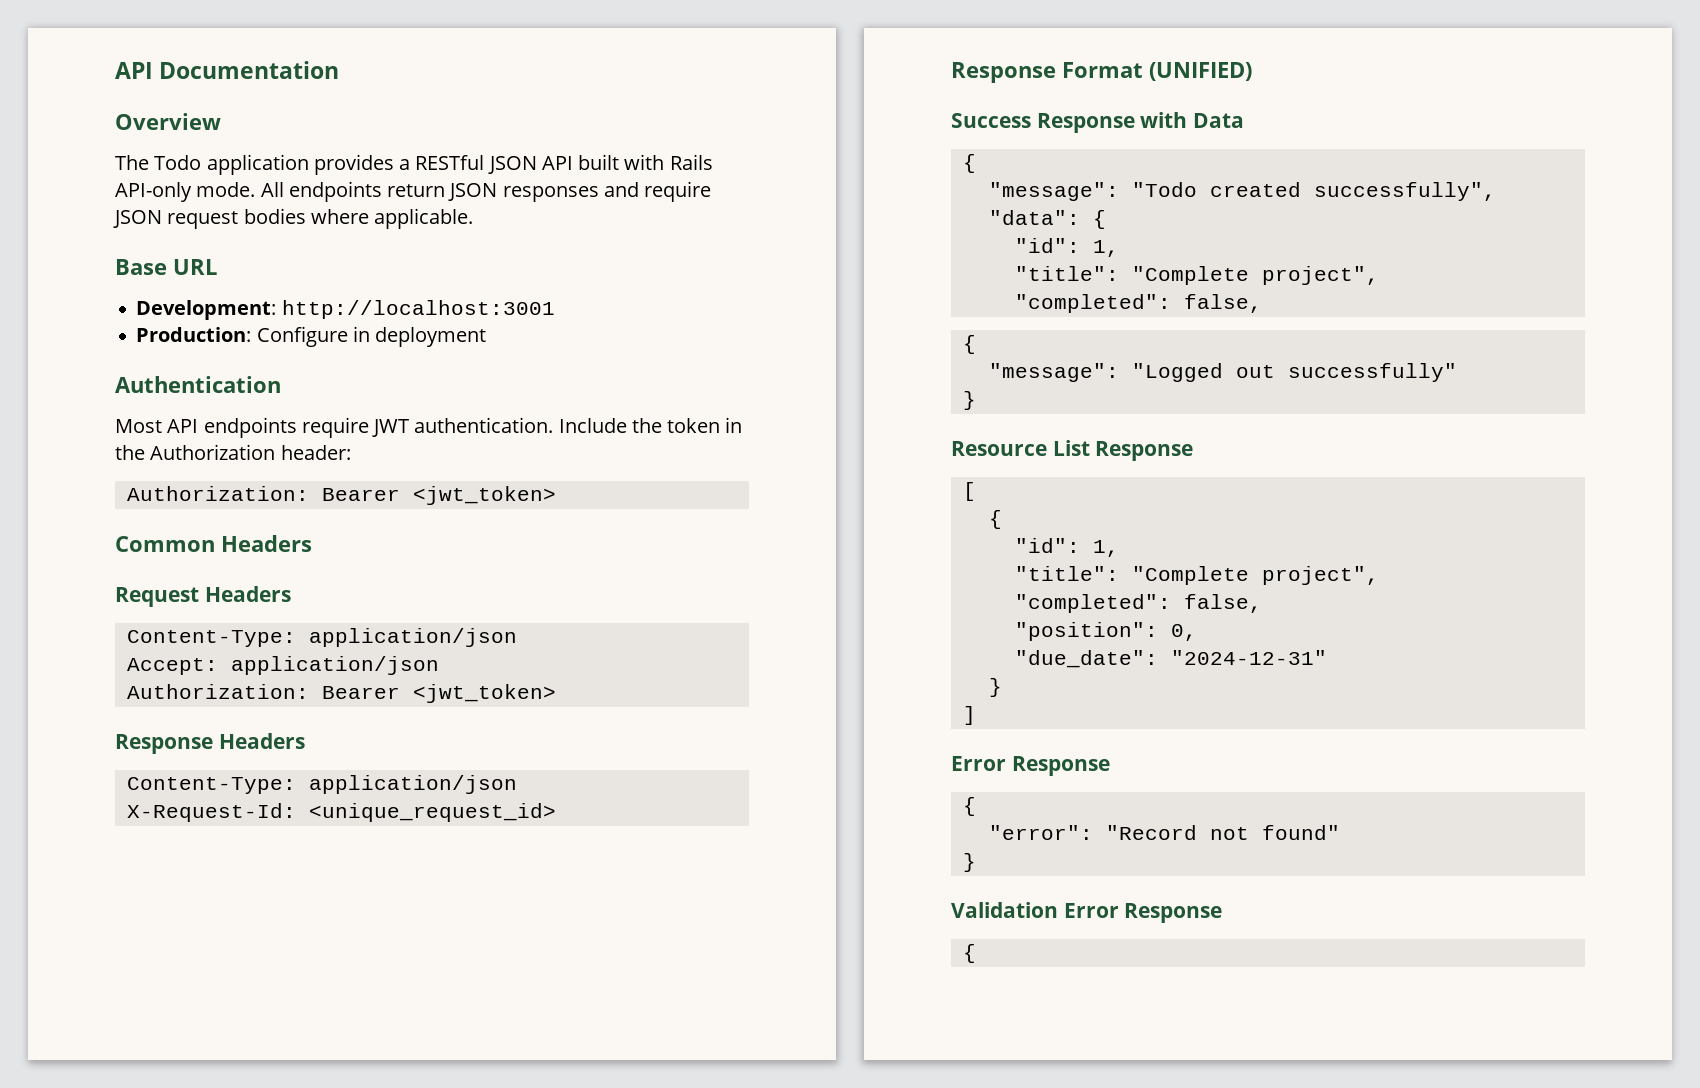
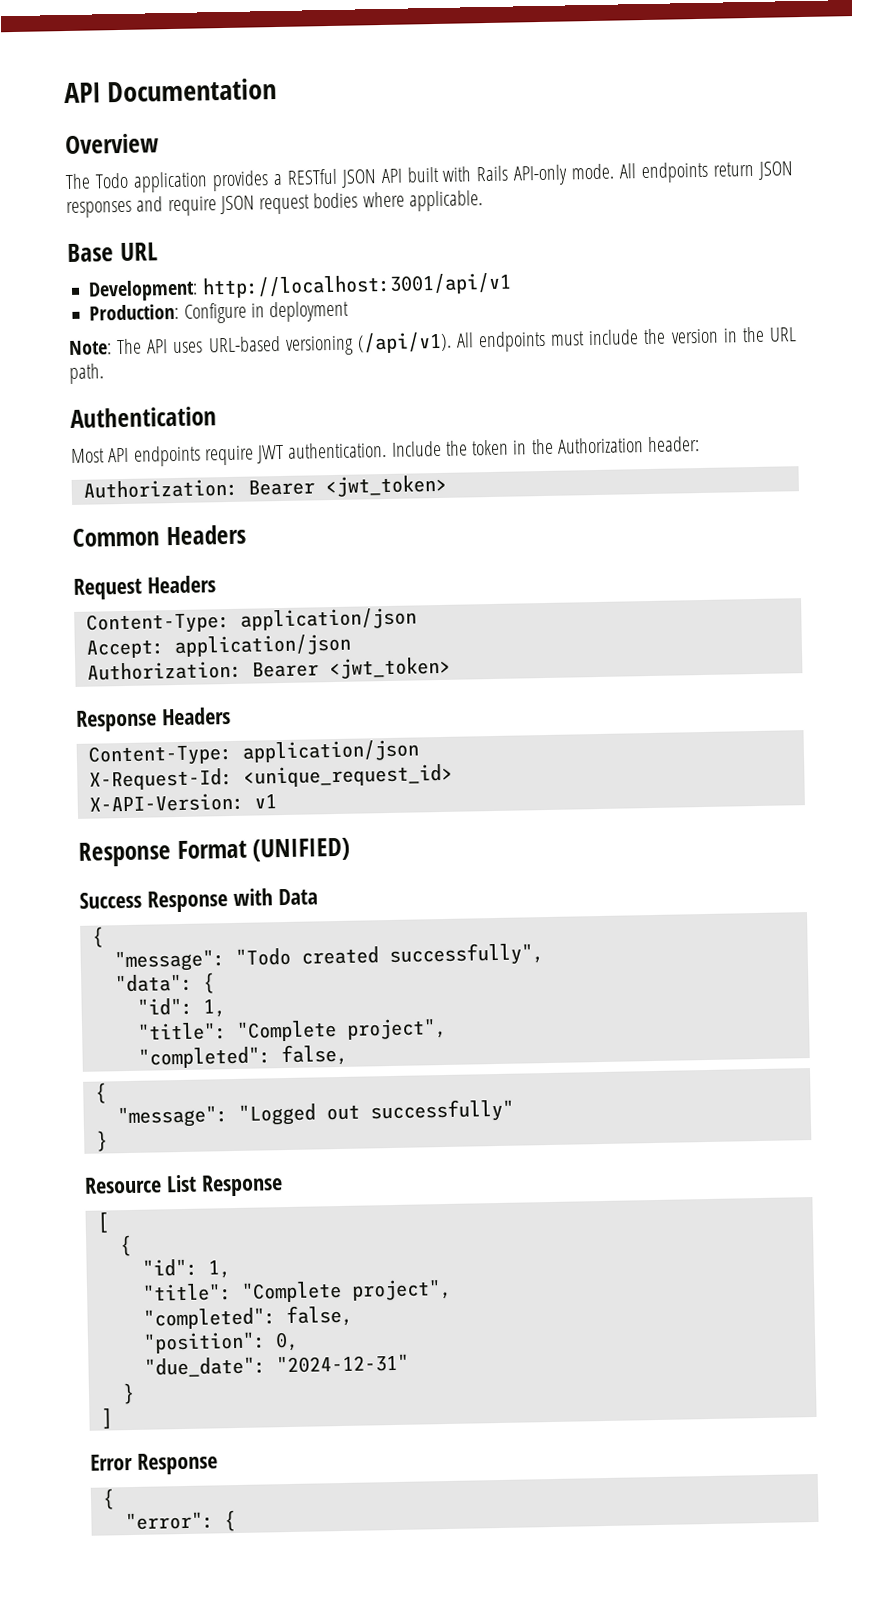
[281,300,555,319] http://localhost:3001 -> [201,272,512,299] http://localhost:3001/api/v1
(487, 337) none -> [68,326,797,356] [69,363,104,384] // Note: The API uses URL-based versioning (/api/v1). All endpoints must include the version in the URL path.
(556, 812) none -> [88,792,277,813] // X-API-Version: v1
[1105,825,1340,840] [962,853,976,872] [951,902,1223,923] "Record not found" // } // Validation Error Response // -> (214, 1521) none

